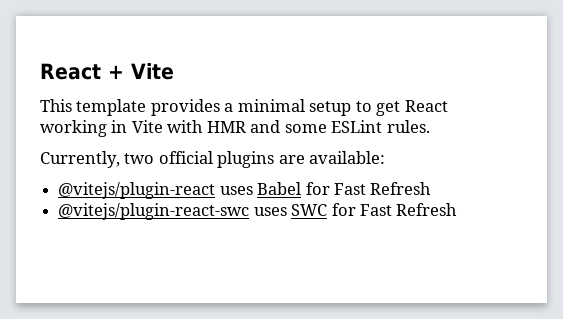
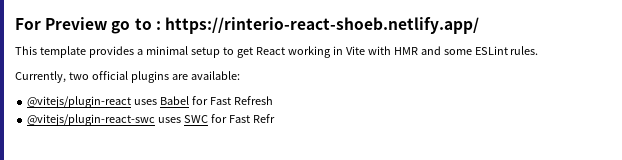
[40,63,174,80] React + Vite -> [15,17,479,34] For Preview go to : https://rinterio-react-shoeb.netlify.app/
[396,203,458,216] Refresh -> [252,114,275,123] Refr

